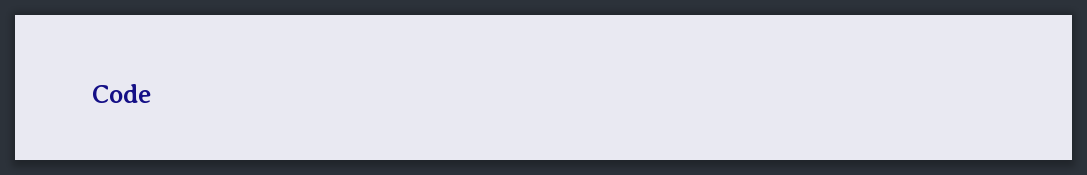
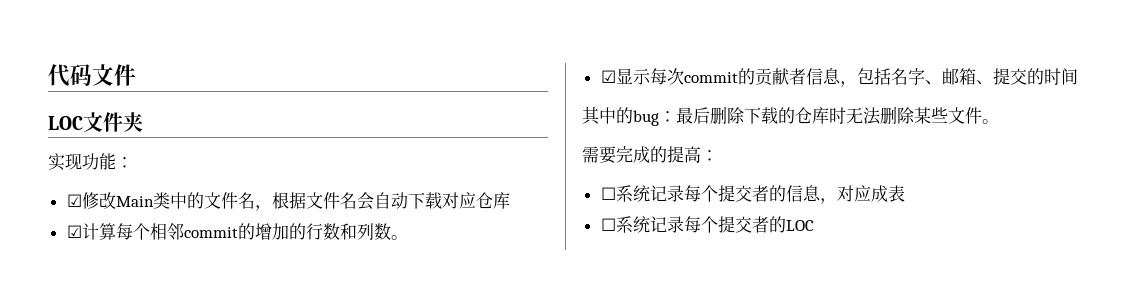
[92,84,151,103] Code -> [48,64,136,87] [48,112,143,132] [48,153,133,171] [66,192,510,211] [66,223,408,240] [600,68,1078,87] [582,106,999,126] [582,146,718,164] [600,185,905,204] [600,216,814,233] 代码文件 // LOC文件夹 // 实现功能： // ☑修改Main类中的文件名，根据文件名会自动下载对应仓库 // ☑计算每个相邻commit的增加的行数和列数。 // ☑显示每次commit的贡献者信息，包括名字、邮箱、提交的时间 // 其中的bug：最后删除下载的仓库时无法删除某些文件。 // 需要完成的提高： // ☐系统记录每个提交者的信息，对应成表 // ☐系统记录每个提交者的LOC

